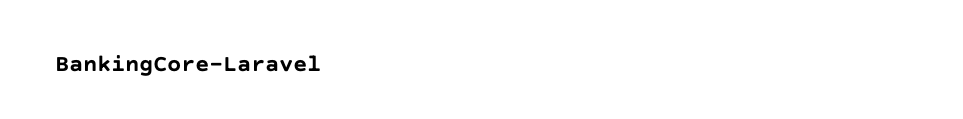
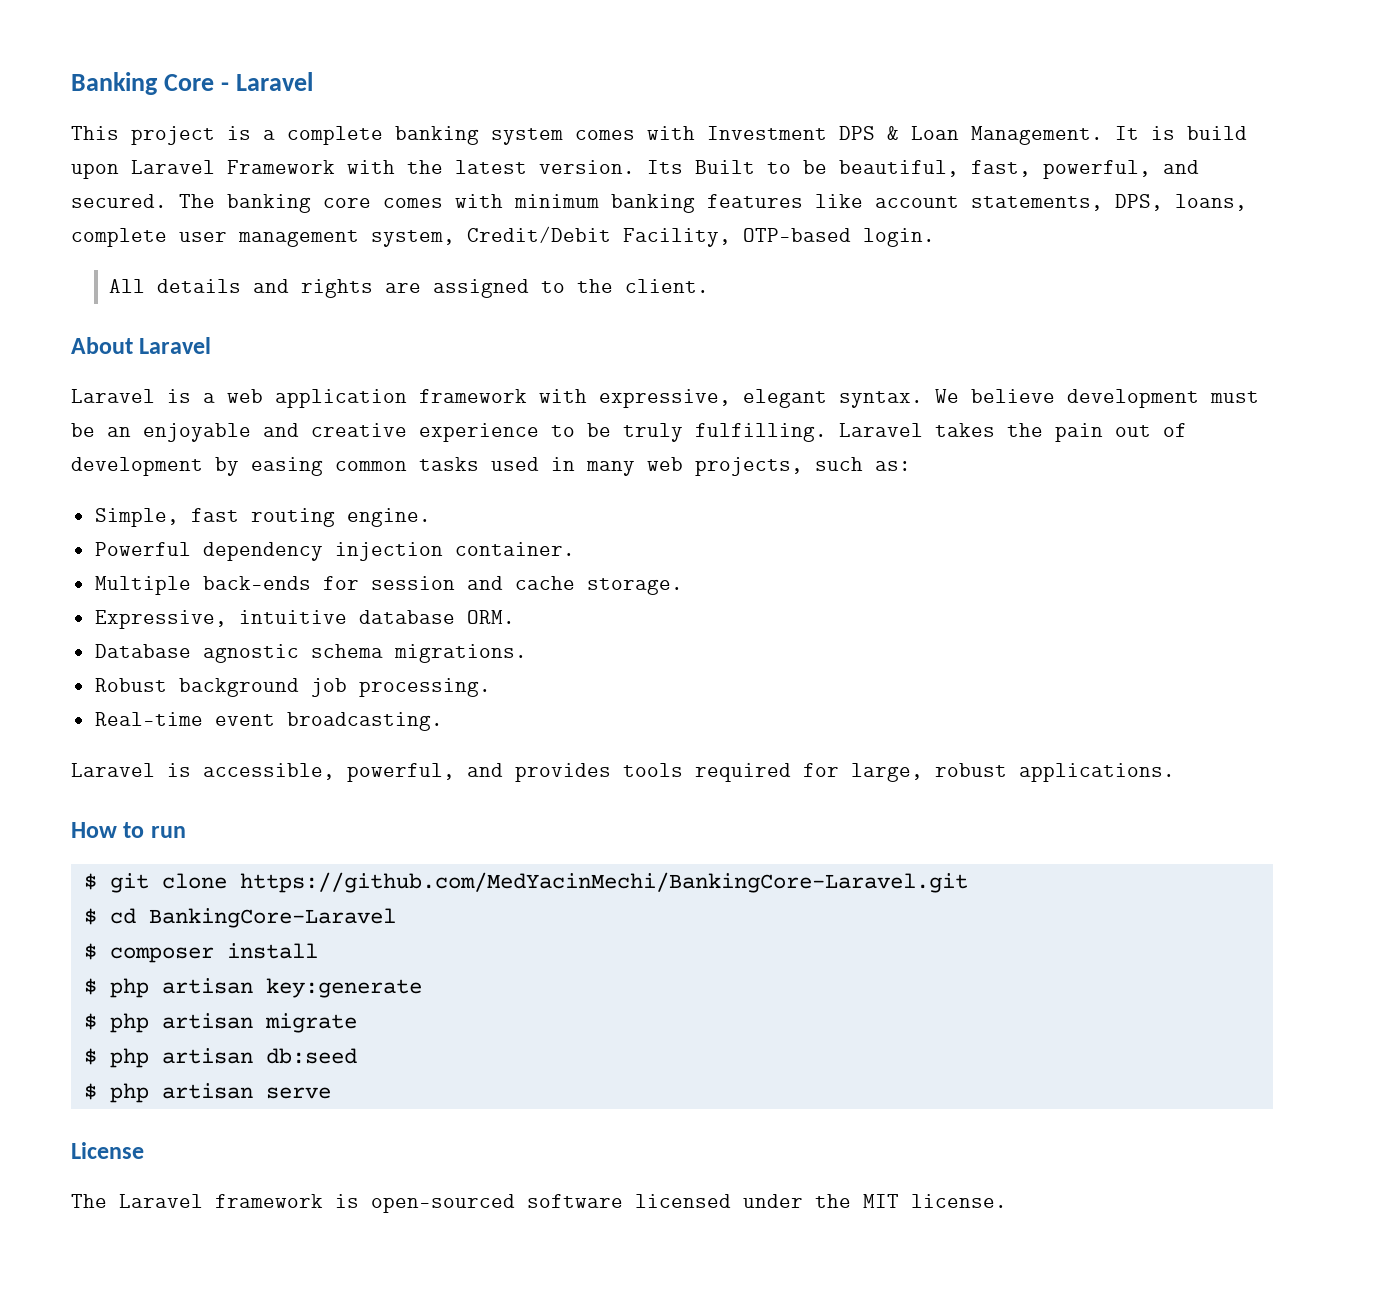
[55,55,321,76] BankingCore-Laravel -> [71,72,313,95] [71,126,1247,145] [71,160,1199,179] [71,194,1247,213] [71,226,935,247] [109,279,710,298] [71,337,212,354] [71,389,1259,408] [71,423,1187,442] [71,457,911,476] [94,508,431,527] [94,542,575,561] [94,576,683,595] [94,610,515,629] [94,644,527,663] [94,678,491,697] [94,712,443,731] [71,763,1175,782] [71,822,186,838] [83,872,968,893] [83,908,396,928] [83,943,318,963] [83,978,422,998] [83,1013,357,1033] [83,1048,357,1068] [83,1083,331,1103] [71,1142,144,1159] [71,1194,1007,1213] Banking Core - Laravel // This project is a complete banking system comes with Investment DPS & Loan Management. It is build upon Laravel Framework with the latest version. Its Built to be beautiful, fast, powerful, and secured. The banking core comes with minimum banking features like account statements, DPS, loans, complete user management system, Credit/Debit Facility, OTP-based login. // All details and rights are assigned to the client. // About Laravel // Laravel is a web application framework with expressive, elegant syntax. We believe development must be an enjoyable and creative experience to be truly fulfilling. Laravel takes the pain out of development by easing common tasks used in many web projects, such as: // Simple, fast routing engine. // Powerful dependency injection container. // Multiple back-ends for session and cache storage. // Expressive, intuitive database ORM. // Database agnostic schema migrations. // Robust background job processing. // Real-time event broadcasting. // Laravel is accessible, powerful, and provides tools required for large, robust applications. // How to run // $ git clone https://github.com/MedYacinMechi/BankingCore-Laravel.git // $ cd BankingCore-Laravel // $ composer install // $ php artisan key:generate // $ php artisan migrate // $ php artisan db:seed // $ php artisan serve // License // The Laravel framework is open-sourced software licensed under the MIT license.

